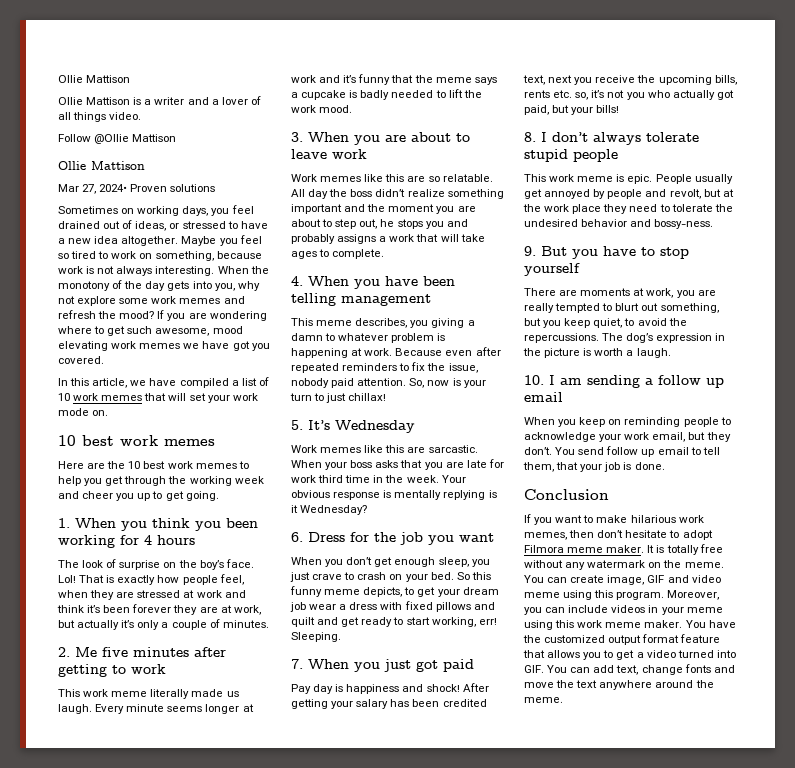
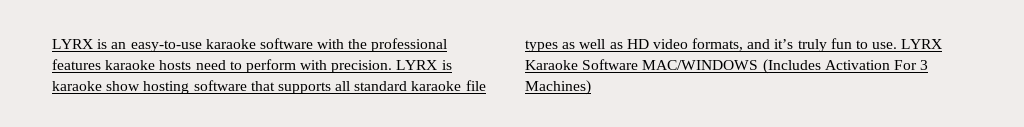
[58,75,131,83] [58,96,261,105] [58,112,142,122] [58,134,177,144] [58,161,145,170] [58,184,216,194] [58,205,254,216] [58,220,268,231] [58,235,262,246] [58,251,262,261] [58,266,269,276] [58,280,260,291] [58,296,245,306] [58,310,267,321] [58,326,243,336] [58,341,270,351] [58,356,104,364] [58,377,269,388] [58,393,258,403] [58,408,109,416] [58,435,215,446] [58,461,249,469] [58,476,264,486] [58,491,219,501] [58,518,258,531] [58,535,195,548] [58,559,254,570] [58,574,244,585] [58,590,246,600] [57,604,261,615] [58,619,269,630] [58,647,226,657] [58,664,166,677] [58,689,239,699] [58,704,254,714] [291,74,497,85] [291,89,482,100] [291,105,353,113] [291,132,470,145] [291,149,367,159] [291,174,493,182] [291,189,504,199] [291,204,476,214] [291,219,468,229] [291,234,485,244] [291,249,385,259] [291,276,455,289] [291,293,431,306] [291,318,475,328] [291,333,446,343] [291,347,501,358] [291,362,478,373] [291,378,486,388] [290,393,387,403] [291,420,415,433] [291,445,478,453] [291,459,504,470] [291,475,466,483] [291,490,497,500] [291,505,368,515] [291,532,494,545] [291,557,490,567] [290,572,491,582] [290,586,499,597] [290,601,495,612] [291,617,497,627] [291,632,341,642] [291,659,474,672] [291,683,489,694] [291,699,487,709] [523,75,737,85] [524,90,734,100] [524,105,620,115] [524,132,699,145] [524,149,618,162] [524,174,733,184] [524,189,734,199] [523,204,733,214] [524,219,714,229] [524,246,689,259] [524,263,580,276] [524,288,716,298] [524,303,719,313] [524,318,687,328] [524,333,726,343] [523,348,671,358] [524,375,724,388] [524,392,563,402] [524,417,731,427] [524,432,731,442] [524,446,720,457] [523,462,665,472] [524,489,609,500] [524,514,704,525] [524,530,713,540] [524,544,723,555] [524,560,724,570] [524,575,721,585] [524,590,720,600] [524,605,723,615] [524,620,736,630] [523,634,721,645] [523,650,736,660] [524,664,735,675] [524,680,714,690] [524,697,563,703] Ollie Mattison // Ollie Mattison is a writer and a lover of all things video. // Follow @Ollie Mattison // Ollie Mattison // Mar 27, 2024• Proven solutions // Sometimes on working days, you feel drained out of ideas, or stressed to have a new idea altogether. Maybe you feel so tired to work on something, because work is not always interesting. When the monotony of the day gets into you, why not explore some work memes and refresh the mood? If you are wondering where to get such awesome, mood elevating work memes we have got you covered. // In this article, we have compiled a list of 10 work memes that will set your work mode on. // 10 best work memes // Here are the 10 best work memes to help you get through the working week and cheer you up to get going. // 1. When you think you been working for 4 hours // The look of surprise on the boy’s face. Lol! That is exactly how people feel, when they are stressed at work and think it’s been forever they are at work, but actually it’s only a couple of minutes. // 2. Me five minutes after getting to work // This work meme literally made us laugh. Every minute seems longer at work and it’s funny that the meme says a cupcake is badly needed to lift the work mood. // 3. When you are about to leave work // Work memes like this are so relatable. All day the boss didn’t realize something important and the moment you are about to step out, he stops you and probably assigns a work that will take ages to complete. // 4. When you have been telling management // This meme describes, you giving a damn to whatever problem is happening at work. Because even after repeated reminders to fix the issue, nobody paid attention. So, now is your turn to just chillax! // 5. It’s Wednesday // Work memes like this are sarcastic. When your boss asks that you are late for work third time in the week. Your obvious response is mentally replying is it Wednesday? // 6. Dress for the job you want // When you don’t get enough sleep, you just crave to crash on your bed. So this funny meme depicts, to get your dream job wear a dress with fixed pillows and quilt and get ready to start working, err! Sleeping. // 7. When you just got paid // Pay day is happiness and shock! After getting your salary has been credited text, next you receive the upcoming bills, rents etc. so, it’s not you who actually got paid, but your bills! // 8. I don’t always tolerate stupid people // This work meme is epic. People usually get annoyed by people and revolt, but at the work place they need to tolerate the undesired behavior and bossy-ness. // 9. But you have to stop yourself // There are moments at work, you are really tempted to blurt out something, but you keep quiet, to avoid the repercussions. The dog’s expression in the picture is worth a laugh. // 10. I am sending a follow up email // When you keep on reminding people to acknowledge your work email, but they don’t. You send follow up email to tell them, that your job is done. // Conclusion // If you want to make hilarious work memes, then don’t hesitate to adopt Filmora meme maker. It is totally free without any watermark on the meme. You can create image, GIF and video meme using this program. Moreover, you can include videos in your meme using this work meme maker. You have the customized output format feature that allows you to get a video turned into GIF. You can add text, change fonts and move the text anywhere around the meme. -> [52,38,448,52] [52,59,452,73] [52,80,486,94] [525,38,943,52] [525,59,929,74] [525,80,591,95] LYRX is an easy-to-use karaoke software with the professional features karaoke hosts need to perform with precision. LYRX is karaoke show hosting software that supports all standard karaoke file types as well as HD video formats, and it’s truly fun to use. LYRX Karaoke Software MAC/WINDOWS (Includes Activation For 3 Machines)

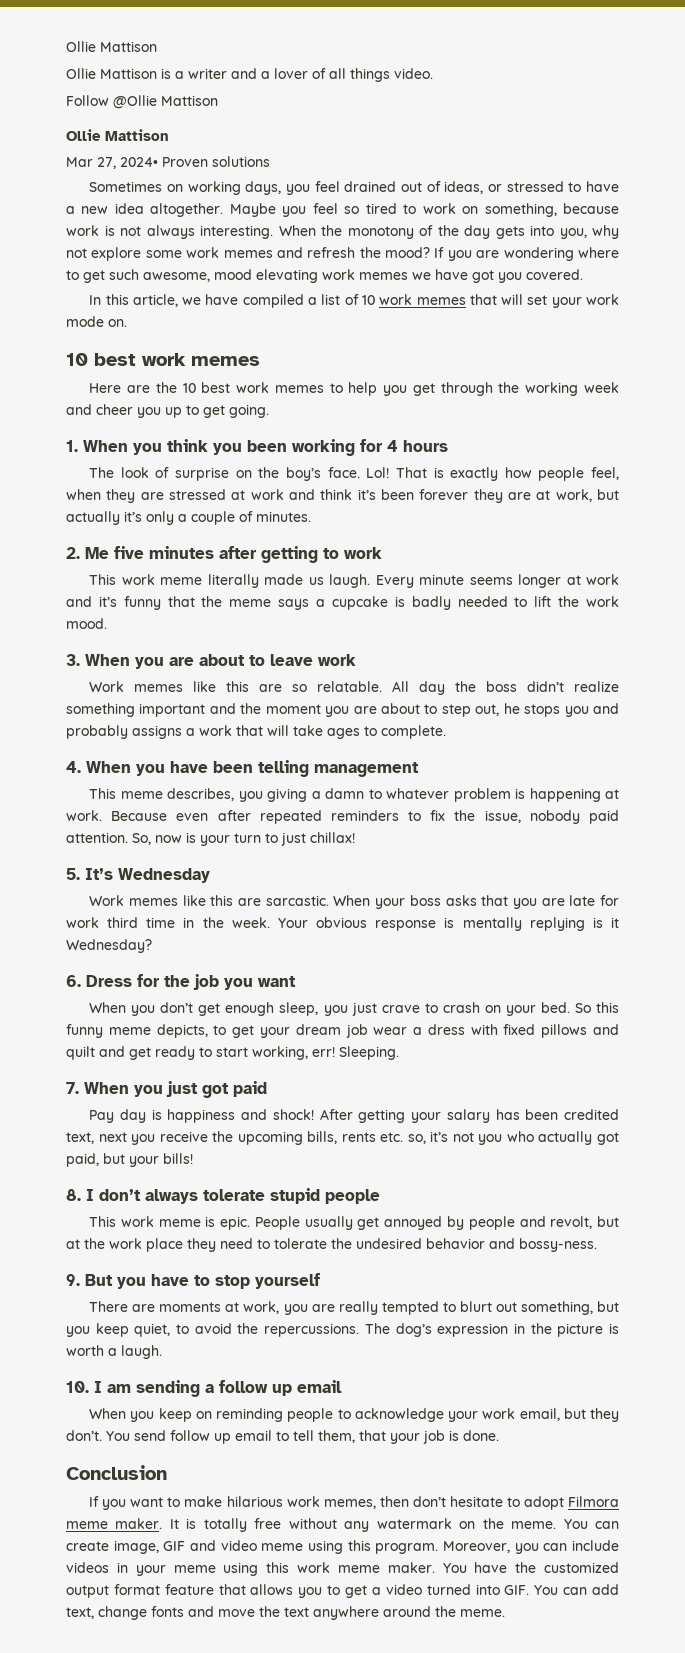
[52,38,448,52] [52,59,452,73] [52,80,486,94] [525,38,943,52] [525,59,929,74] [525,80,591,95] LYRX is an easy-to-use karaoke software with the professional features karaoke hosts need to perform with precision. LYRX is karaoke show hosting software that supports all standard karaoke file types as well as HD video formats, and it’s truly fun to use. LYRX Karaoke Software MAC/WINDOWS (Includes Activation For 3 Machines) -> [66,41,157,52] [66,68,433,82] [66,95,218,109] [66,129,169,141] [66,156,270,169] [89,181,619,195] [66,203,619,217] [66,225,619,239] [66,247,619,261] [66,269,583,283] [89,294,619,308] [66,316,127,327] [66,353,260,366] [89,382,619,396] [66,404,269,418] [66,439,448,456] [89,467,620,481] [66,489,619,503] [66,511,311,525] [66,546,382,563] [89,574,619,588] [66,596,620,610] [66,618,107,629] [66,654,356,669] [89,681,619,695] [66,703,620,717] [66,725,446,739] [66,760,419,777] [89,788,619,802] [66,810,619,824] [66,832,355,846] [66,868,210,883] [89,895,619,909] [66,917,619,931] [66,939,152,953] [66,974,296,990] [89,1002,619,1016] [66,1024,619,1038] [66,1046,399,1060] [66,1081,267,1098] [89,1109,619,1123] [66,1131,620,1145] [66,1153,193,1167] [66,1188,380,1204] [89,1216,620,1230] [66,1238,597,1252] [66,1273,320,1289] [89,1301,619,1315] [66,1323,619,1337] [66,1345,162,1359] [66,1380,342,1397] [89,1408,619,1422] [66,1430,499,1444] [66,1465,167,1480] [89,1496,619,1510] [66,1518,619,1532] [66,1540,620,1554] [66,1562,619,1576] [66,1584,620,1598] [66,1606,505,1620] Ollie Mattison // Ollie Mattison is a writer and a lover of all things video. // Follow @Ollie Mattison // Ollie Mattison // Mar 27, 2024• Proven solutions // Sometimes on working days, you feel drained out of ideas, or stressed to have a new idea altogether. Maybe you feel so tired to work on something, because work is not always interesting. When the monotony of the day gets into you, why not explore some work memes and refresh the mood? If you are wondering where to get such awesome, mood elevating work memes we have got you covered. // In this article, we have compiled a list of 10 work memes that will set your work mode on. // 10 best work memes // Here are the 10 best work memes to help you get through the working week and cheer you up to get going. // 1. When you think you been working for 4 hours // The look of surprise on the boy’s face. Lol! That is exactly how people feel, when they are stressed at work and think it’s been forever they are at work, but actually it’s only a couple of minutes. // 2. Me five minutes after getting to work // This work meme literally made us laugh. Every minute seems longer at work and it’s funny that the meme says a cupcake is badly needed to lift the work mood. // 3. When you are about to leave work // Work memes like this are so relatable. All day the boss didn’t realize something important and the moment you are about to step out, he stops you and probably assigns a work that will take ages to complete. // 4. When you have been telling management // This meme describes, you giving a damn to whatever problem is happening at work. Because even after repeated reminders to fix the issue, nobody paid attention. So, now is your turn to just chillax! // 5. It’s Wednesday // Work memes like this are sarcastic. When your boss asks that you are late for work third time in the week. Your obvious response is mentally replying is it Wednesday? // 6. Dress for the job you want // When you don’t get enough sleep, you just crave to crash on your bed. So this funny meme depicts, to get your dream job wear a dress with fixed pillows and quilt and get ready to start working, err! Sleeping. // 7. When you just got paid // Pay day is happiness and shock! After getting your salary has been credited text, next you receive the upcoming bills, rents etc. so, it’s not you who actually got paid, but your bills! // 8. I don’t always tolerate stupid people // This work meme is epic. People usually get annoyed by people and revolt, but at the work place they need to tolerate the undesired behavior and bossy-ness. // 9. But you have to stop yourself // There are moments at work, you are really tempted to blurt out something, but you keep quiet, to avoid the repercussions. The dog’s expression in the picture is worth a laugh. // 10. I am sending a follow up email // When you keep on reminding people to acknowledge your work email, but they don’t. You send follow up email to tell them, that your job is done. // Conclusion // If you want to make hilarious work memes, then don’t hesitate to adopt Filmora meme maker. It is totally free without any watermark on the meme. You can create image, GIF and video meme using this program. Moreover, you can include videos in your meme using this work meme maker. You have the customized output format feature that allows you to get a video turned into GIF. You can add text, change fonts and move the text anywhere around the meme.

